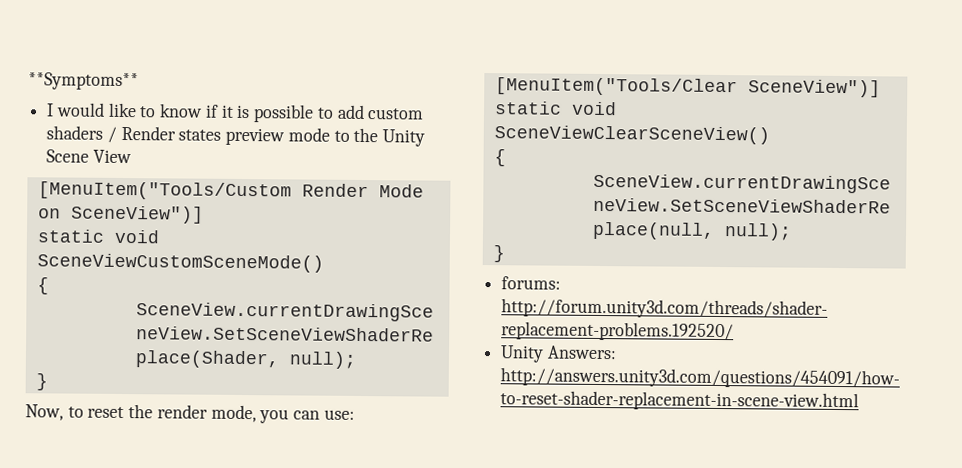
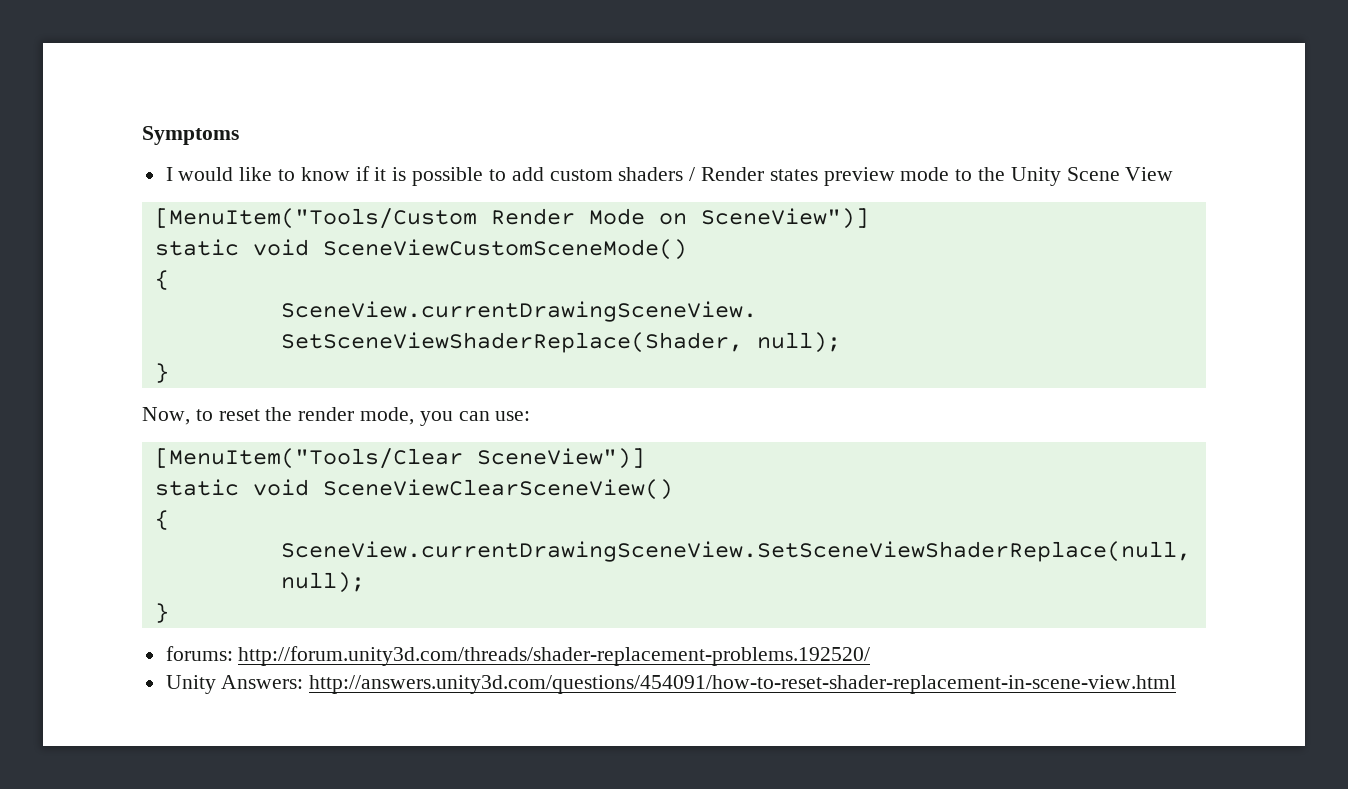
[28,72,139,91] **Symptoms** -> [142,126,239,145] Symptoms

